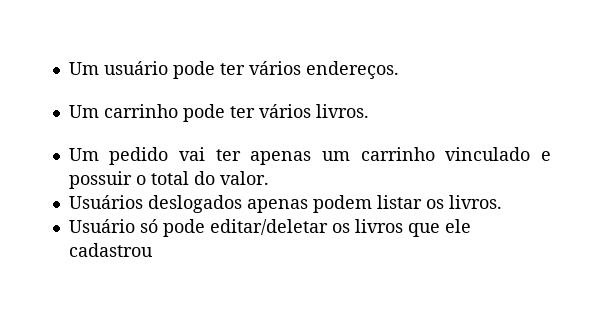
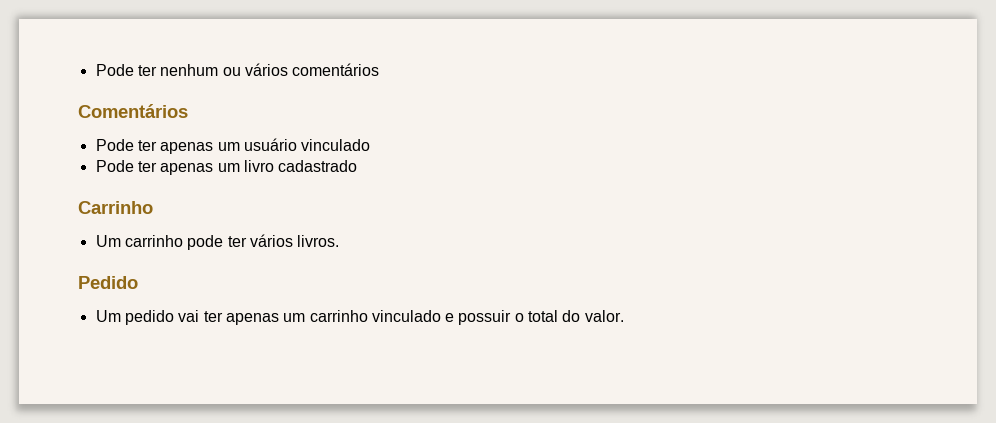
[68,61,399,79] Um usuário pode ter vários endereços. -> [95,63,380,76] [78,104,188,118] [95,138,371,154] [95,160,358,175] [78,201,153,214] Pode ter nenhum ou vários comentários // Comentários // Pode ter apenas um usuário vinculado // Pode ter apenas um livro cadastrado // Carrinho
(369, 111) none -> [78,276,138,289] // Pedido
[68,195,502,213] [68,219,471,237] [68,243,153,257] // Usuários deslogados apenas podem listar os livros. // Usuário só pode editar/deletar os livros que ele cadastrou -> (624, 316) none

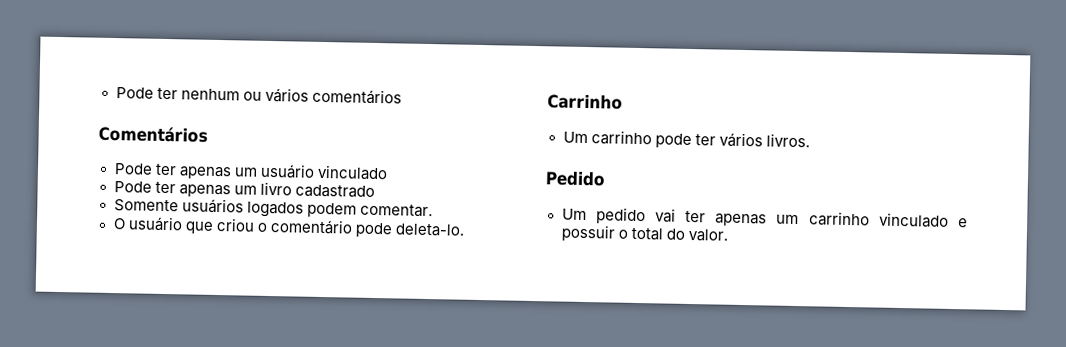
(358, 166) none -> [113,198,433,218] [112,216,465,238] // Somente usuários logados podem comentar. // O usuário que criou o comentário pode deleta-lo.

